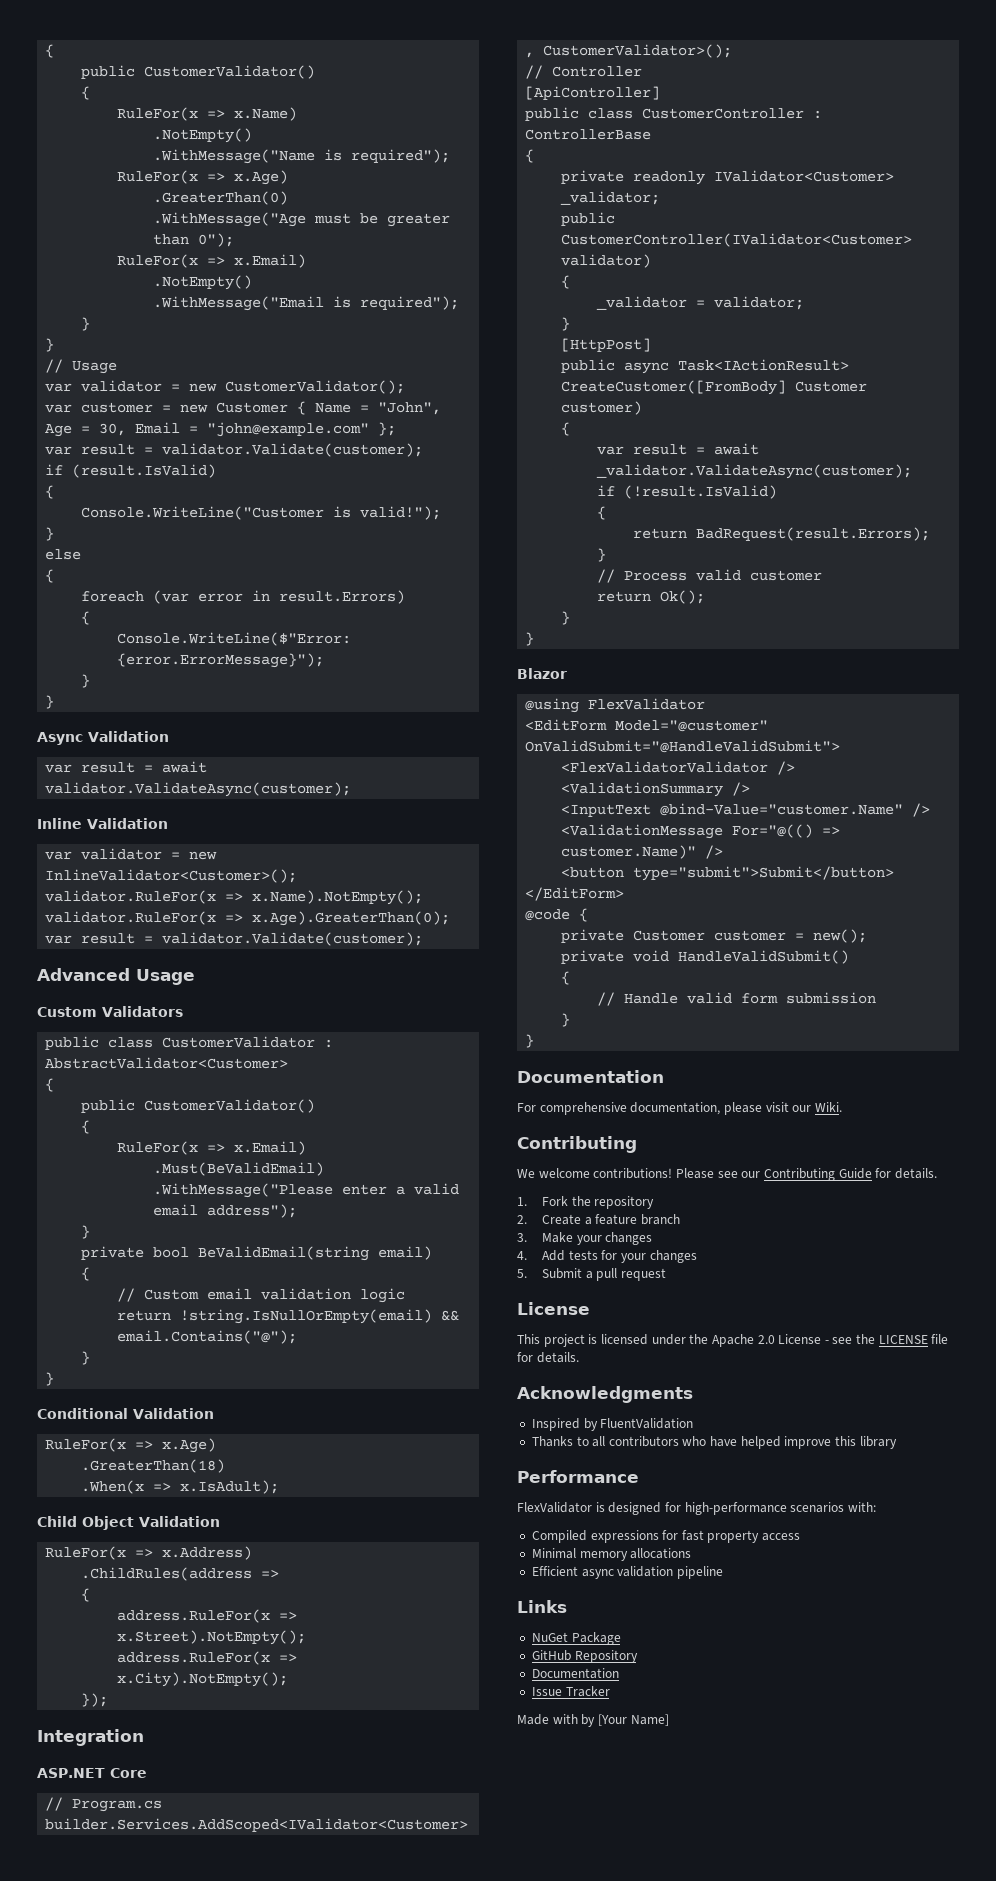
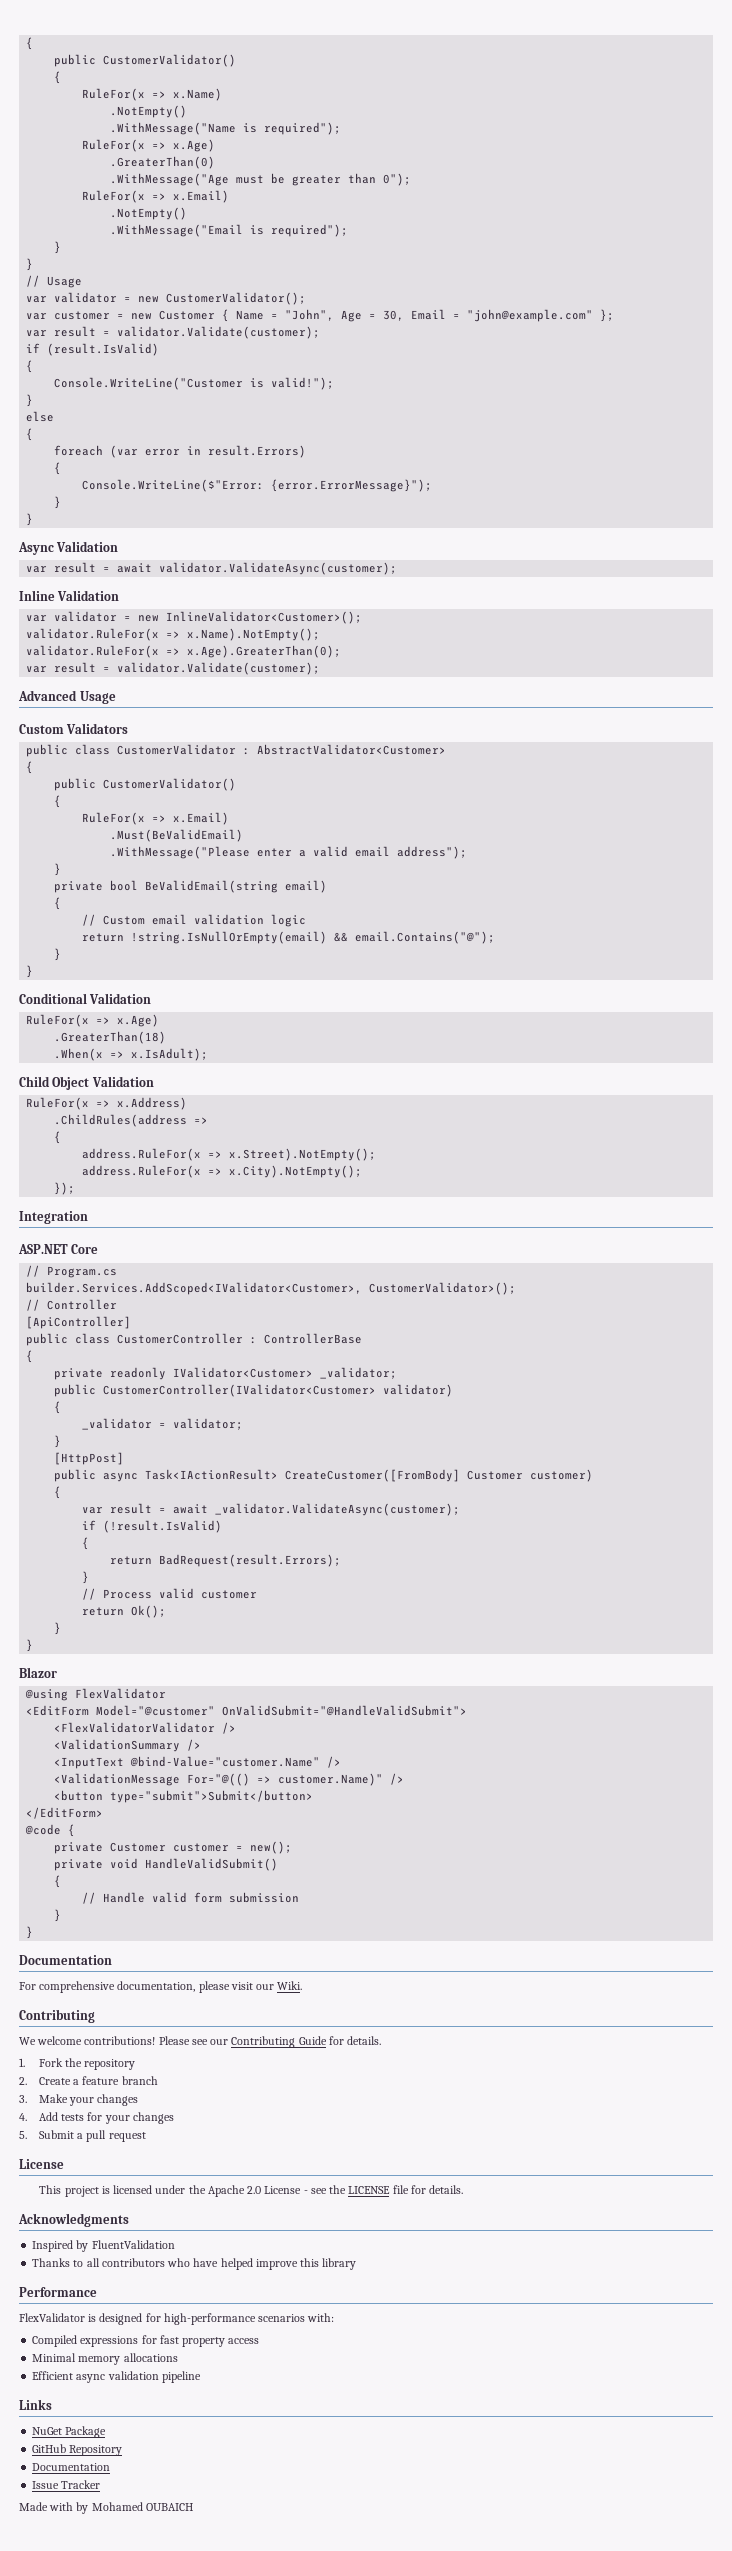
[597,1714,669,1726] [Your Name] -> [91,2502,193,2511] Mohamed OUBAICH

